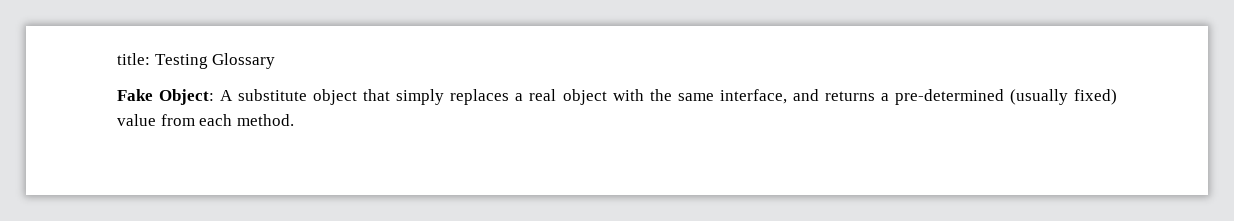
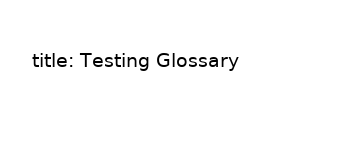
[117,89,1117,105] [117,114,294,126] // Fake Object: A substitute object that simply replaces a real object with the same interface, and returns a pre-determined (usually fixed) value from each method. -> (239, 62) none

